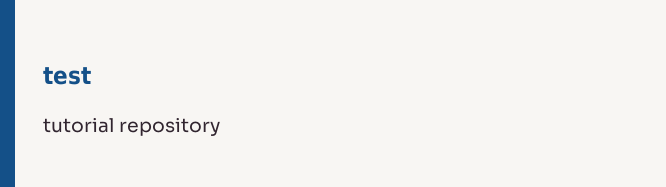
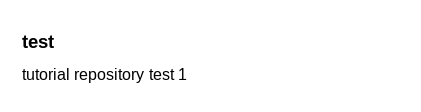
(221, 126) none -> [148,68,187,80] test 1

